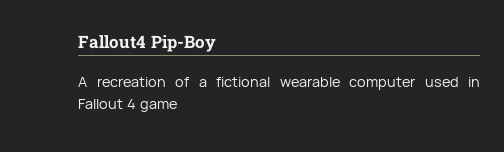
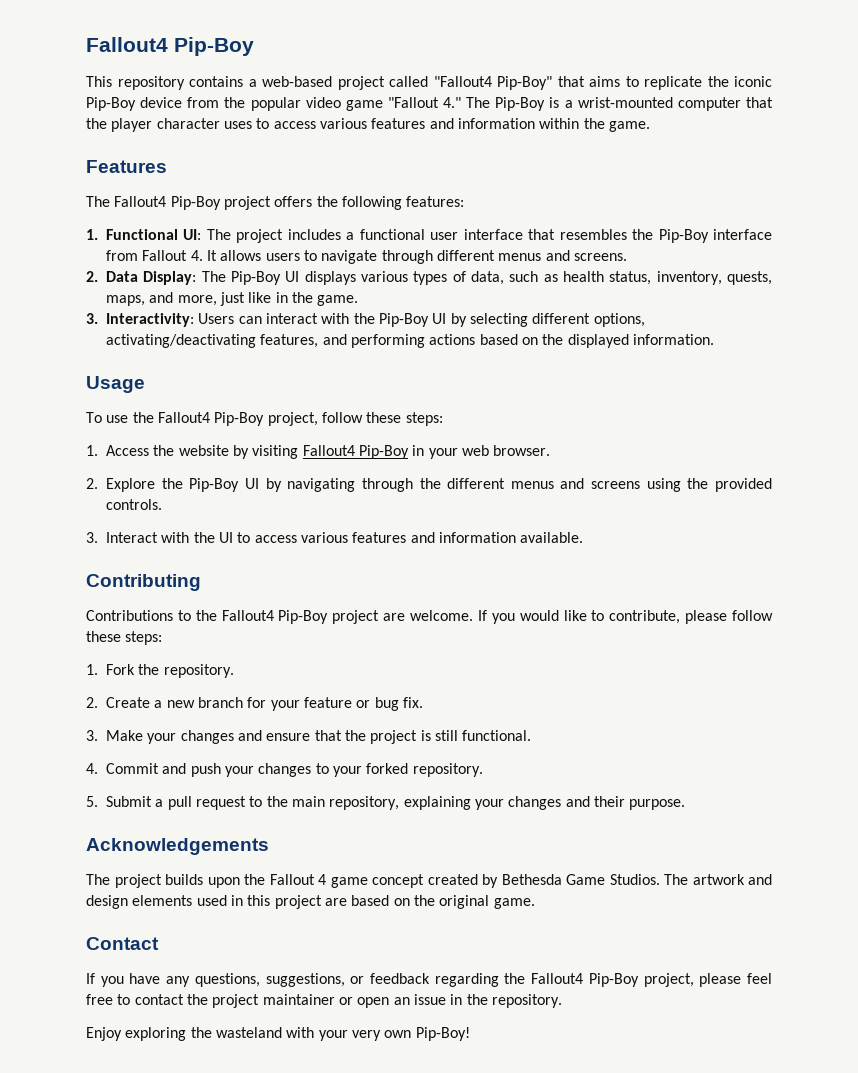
[78,77,480,90] [78,99,177,112] A recreation of a fictional wearable computer used in Fallout 4 game -> [86,76,772,90] [86,97,773,111] [86,118,650,132] [86,160,167,173] [86,196,465,210] [86,229,772,243] [106,250,627,264] [86,271,773,285] [106,292,359,306] [86,313,645,327] [106,334,714,348] [86,376,145,393] [86,412,443,426] [86,445,551,459] [86,478,772,492] [106,499,162,510] [86,532,584,543] [86,574,201,591] [86,610,774,624] [86,631,163,645] [86,664,234,678] [86,697,423,711] [86,730,532,744] [86,763,483,777] [86,796,686,810] [86,838,269,855] [86,874,772,888] [86,895,535,909] [86,937,159,950] [86,973,772,987] [86,994,562,1008] [86,1027,470,1041] This repository contains a web-based project called "Fallout4 Pip-Boy" that aims to replicate the iconic Pip-Boy device from the popular video game "Fallout 4." The Pip-Boy is a wrist-mounted computer that the player character uses to access various features and information within the game. // Features // The Fallout4 Pip-Boy project offers the following features: // 1. Functional UI: The project includes a functional user interface that resembles the Pip-Boy interface from Fallout 4. It allows users to navigate through different menus and screens. // 2. Data Display: The Pip-Boy UI displays various types of data, such as health status, inventory, quests, maps, and more, just like in the game. // 3. Interactivity: Users can interact with the Pip-Boy UI by selecting different options, activating/deactivating features, and performing actions based on the displayed information. // Usage // To use the Fallout4 Pip-Boy project, follow these steps: // 1. Access the website by visiting Fallout4 Pip-Boy in your web browser. // 2. Explore the Pip-Boy UI by navigating through the different menus and screens using the provided controls. // 3. Interact with the UI to access various features and information available. // Contributing // Contributions to the Fallout4 Pip-Boy project are welcome. If you would like to contribute, please follow these steps: // 1. Fork the repository. // 2. Create a new branch for your feature or bug fix. // 3. Make your changes and ensure that the project is still functional. // 4. Commit and push your changes to your forked repository. // 5. Submit a pull request to the main repository, explaining your changes and their purpose. // Acknowledgements // The project builds upon the Fallout 4 game concept created by Bethesda Game Studios. The artwork and design elements used in this project are based on the original game. // Contact // If you have any questions, suggestions, or feedback regarding the Fallout4 Pip-Boy project, please feel free to contact the project maintainer or open an issue in the repository. // Enjoy exploring the wasteland with your very own Pip-Boy!

